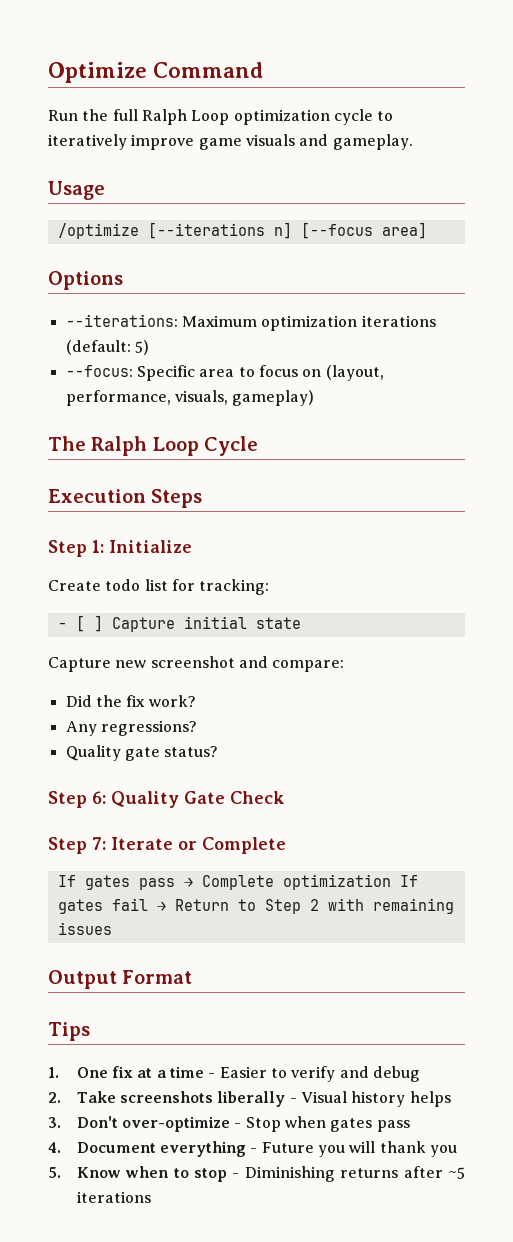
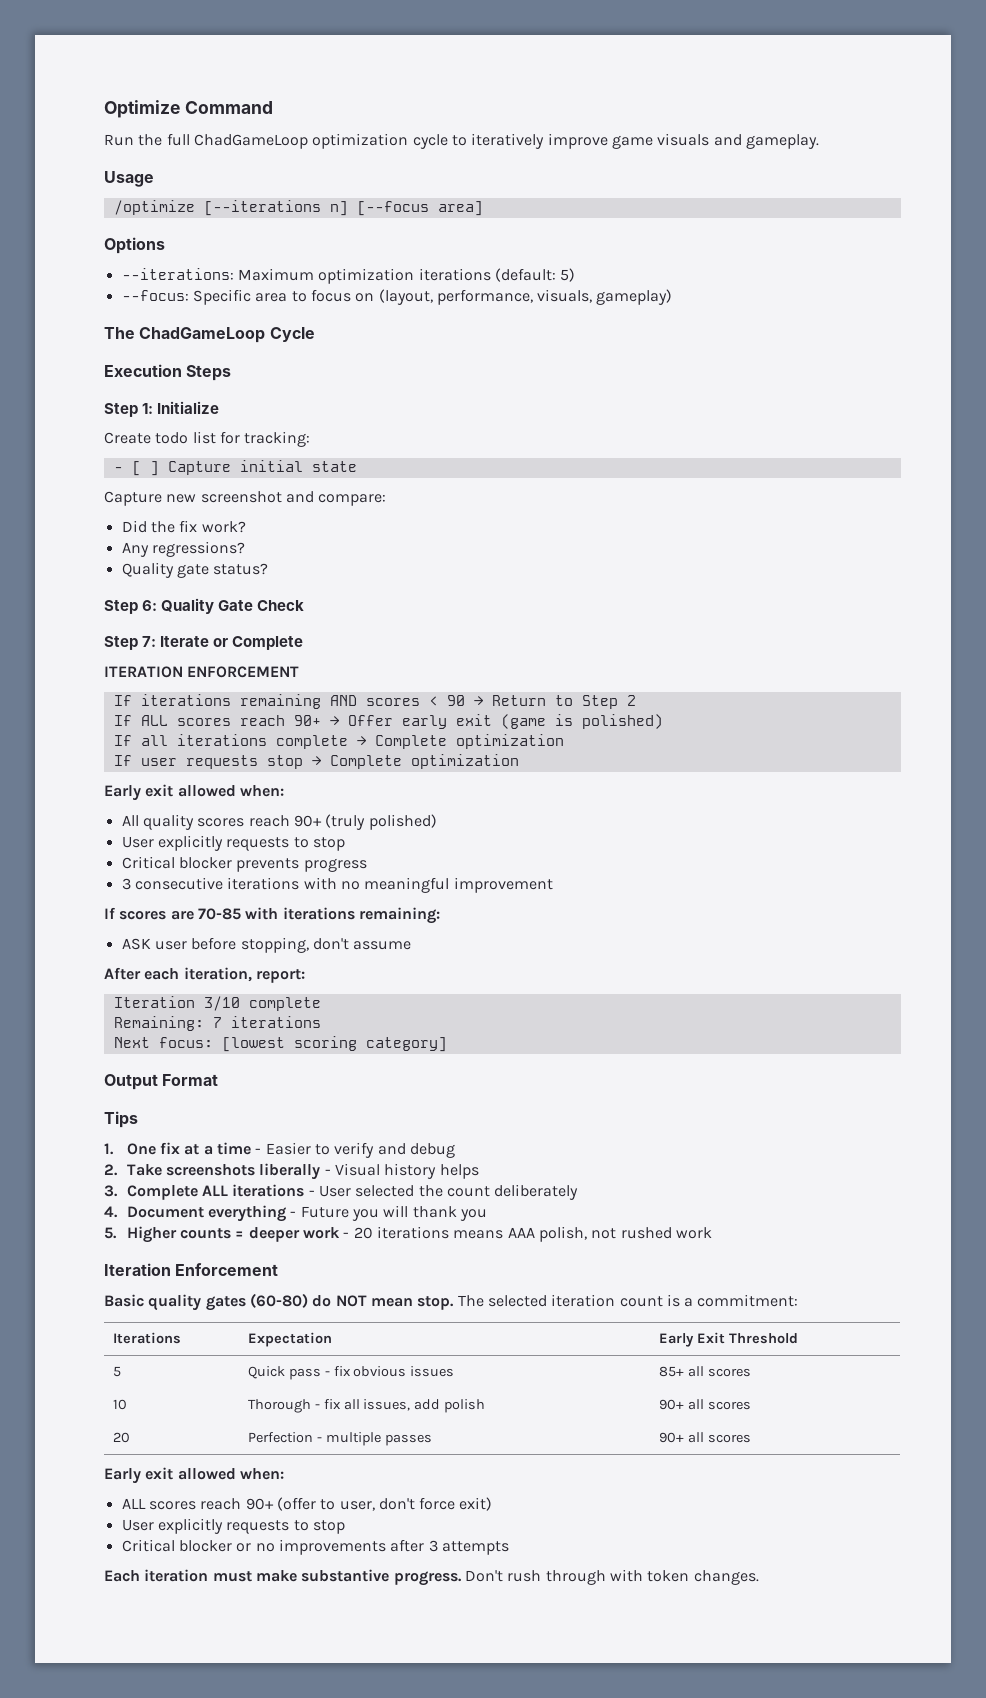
[141,109,230,125] Ralph Loop -> [193,134,308,149] ChadGameLoop
[91,436,199,456] Ralph Loop -> [139,327,266,343] ChadGameLoop
[57,874,418,890] [57,898,148,914] // If gates pass → Complete optimization If gates fail -> [104,666,300,678] [113,694,465,709] // ITERATION ENFORCEMENT // If iterations remaining AND scores < 90
[327,898,454,914] [57,922,112,935] with remaining issues -> [113,714,663,729] [113,734,564,749] [113,754,519,769] [104,784,284,801] [121,814,437,830] [121,835,345,851] [121,856,367,872] [121,877,553,893] [104,907,440,924] [121,937,412,953] [104,967,305,983] [113,996,321,1011] [113,1016,321,1031] [113,1036,447,1052] // If ALL scores reach 90+ → Offer early exit (game is polished) // If all iterations complete → Complete optimization // If user requests stop → Complete optimization // Early exit allowed when: // All quality scores reach 90+ (truly polished) // User explicitly requests to stop // Critical blocker prevents progress // 3 consecutive iterations with no meaningful improvement // If scores are 70-85 with iterations remaining: // ASK user before stopping, don't assume // After each iteration, report: // Iteration 3/10 complete // Remaining: 7 iterations // Next focus: [lowest scoring category]
[76,1116,410,1132] Don't over-optimize - Stop when gates pass -> [126,1184,579,1200] Complete ALL iterations - User selected the count deliberately
[76,1166,465,1182] [76,1191,151,1203] Know when to stop - Diminishing returns after ~5 iterations -> [126,1226,712,1243] [104,1263,279,1276] [104,1293,799,1311] [112,1332,181,1344] [247,1332,332,1347] [658,1332,798,1347] [112,1366,121,1377] [247,1366,455,1380] [658,1366,751,1377] [112,1399,127,1410] [247,1399,486,1413] [658,1399,751,1410] [112,1432,130,1443] [247,1432,432,1446] [658,1432,751,1443] [104,1467,284,1484] [121,1497,493,1511] [121,1518,345,1534] [121,1539,509,1555] [104,1569,759,1586] Higher counts = deeper work - 20 iterations means AAA polish, not rushed work // Iteration Enforcement // Basic quality gates (60-80) do NOT mean stop. The selected iteration count is a commitment: // Iterations | Expectation | Early Exit Threshold // 5 | Quick pass - fix obvious issues | 85+ all scores // 10 | Thorough - fix all issues, add polish | 90+ all scores // 20 | Perfection - multiple passes | 90+ all scores // Early exit allowed when: // ALL scores reach 90+ (offer to user, don't force exit) // User explicitly requests to stop // Critical blocker or no improvements after 3 attempts // Each iteration must make substantive progress. Don't rush through with token changes.

